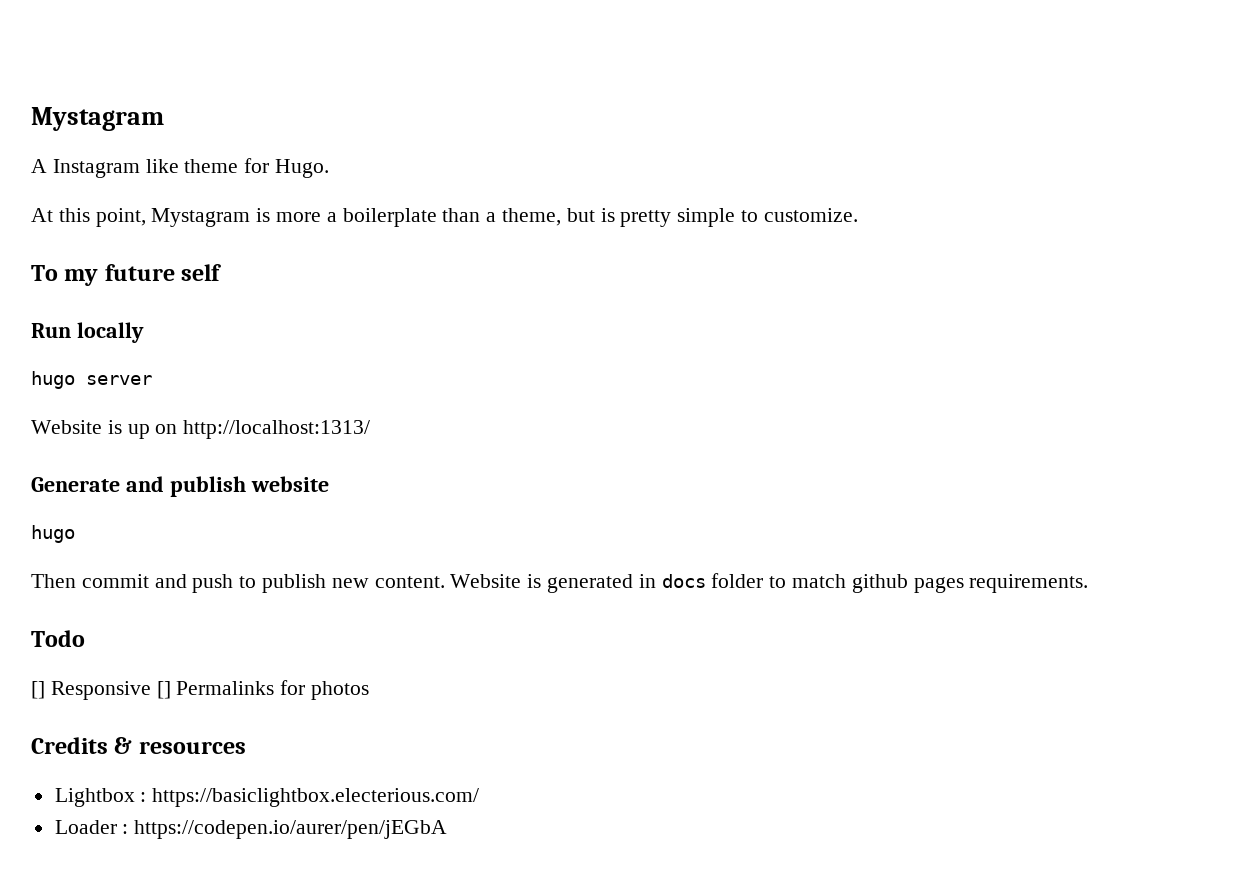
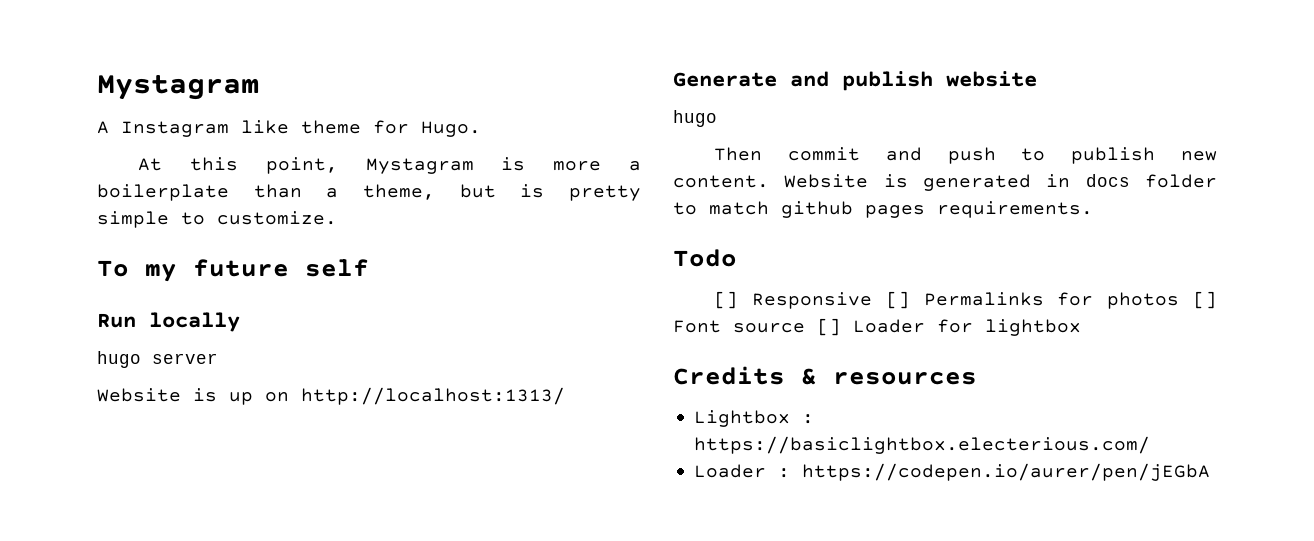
(370, 690) none -> [1193,291,1217,309] [673,318,1081,336] [] Font source [] Loader for lightbox

